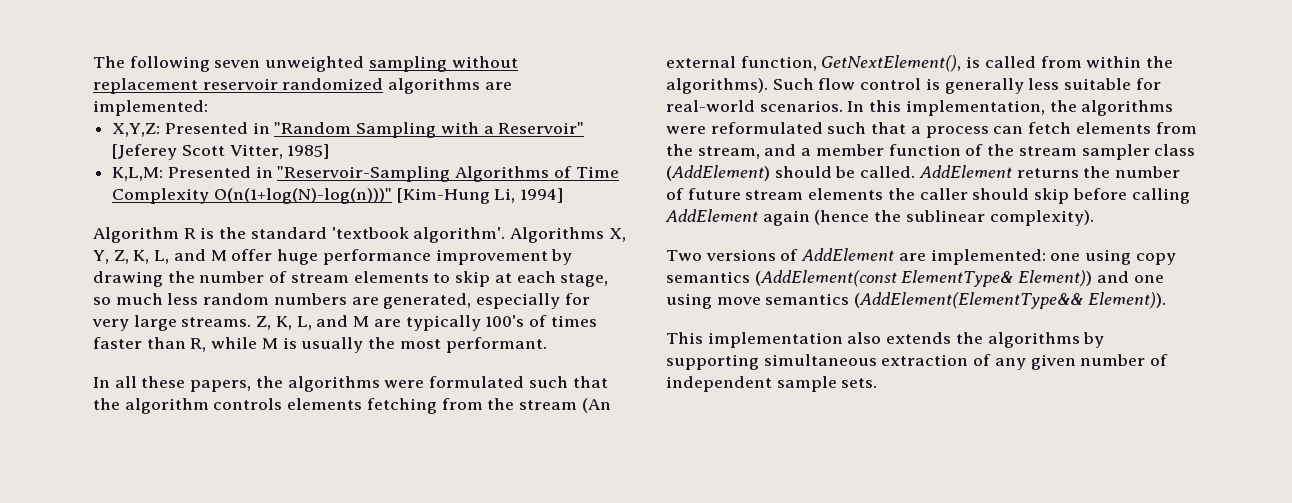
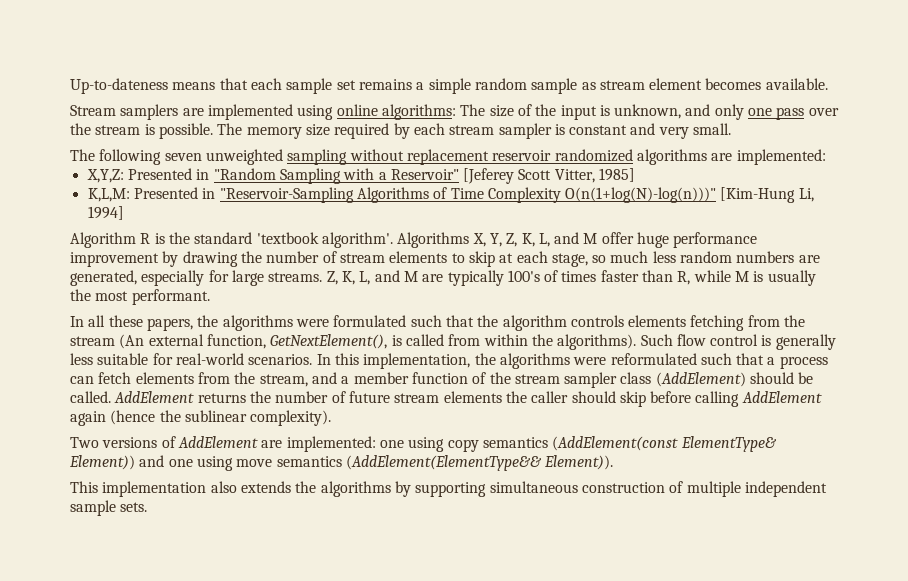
(93, 62) none -> [70,78,828,94] [70,104,839,120] [70,123,732,139] Up-to-dateness means that each sample set remains a simple random sample as stream element becomes available. // Stream samplers are implemented using online algorithms: The size of the input is unknown, and only one pass over the stream is possible. The memory size required by each stream sampler is constant and very small. //
[92,319,129,331] very -> (229, 276) none
[881,354,1169,370] extraction of any given number of -> [581,481,741,497] construction of multiple

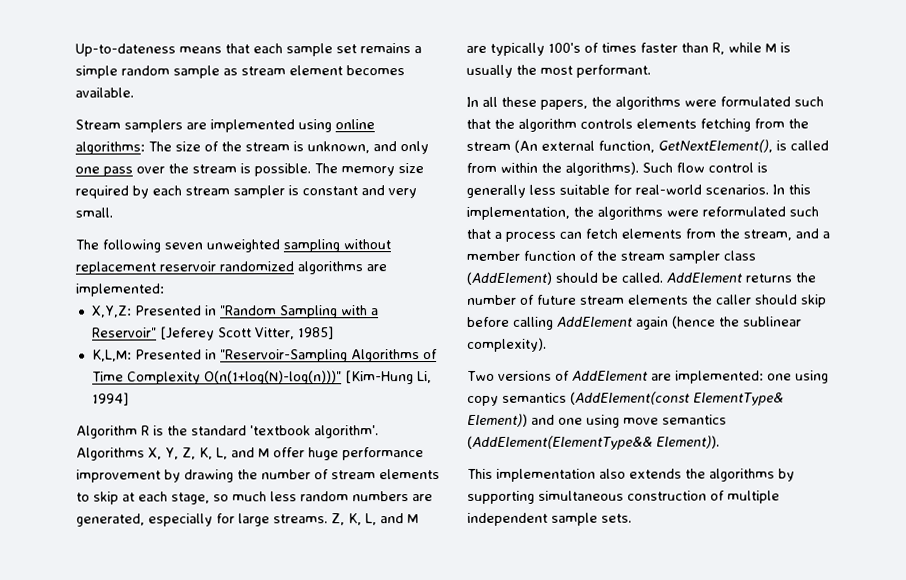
[560,105,597,120] input -> [245,142,290,152] stream

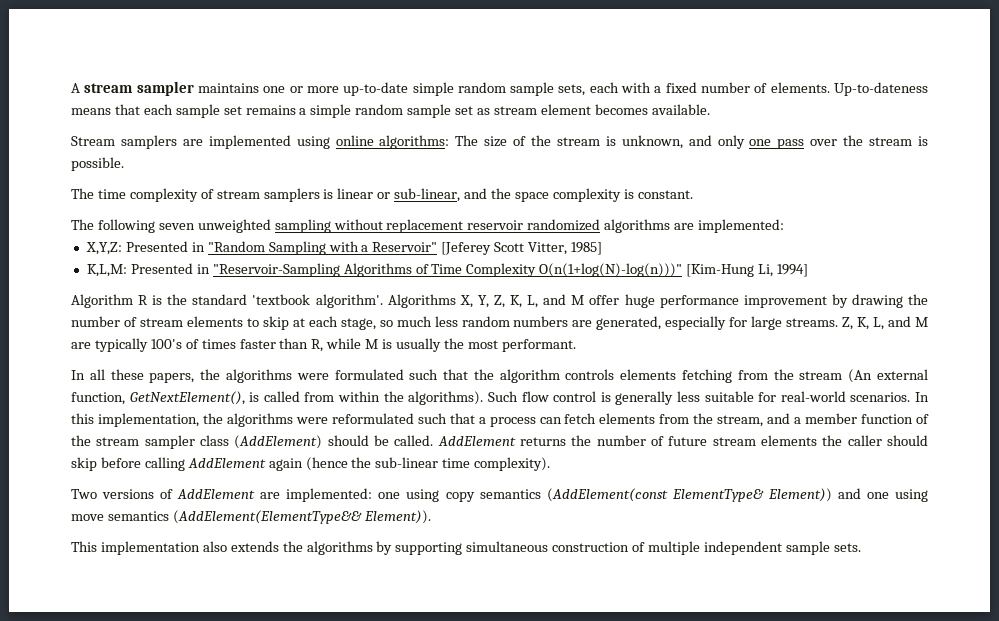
(75, 50) none -> [71,81,830,96] A stream sampler maintains one or more up-to-date simple random sample sets, each with a fixed number of elements.
(220, 72) none -> [455,106,474,115] set
[314,163,424,177] [75,185,417,199] [75,207,113,218] The memory size required by each stream sampler is constant and very small. -> [71,188,693,202] // The time complexity of stream samplers is linear or sub-linear, and the space complexity is constant.
[743,316,802,327] sublinear -> [375,457,471,468] sub-linear time

